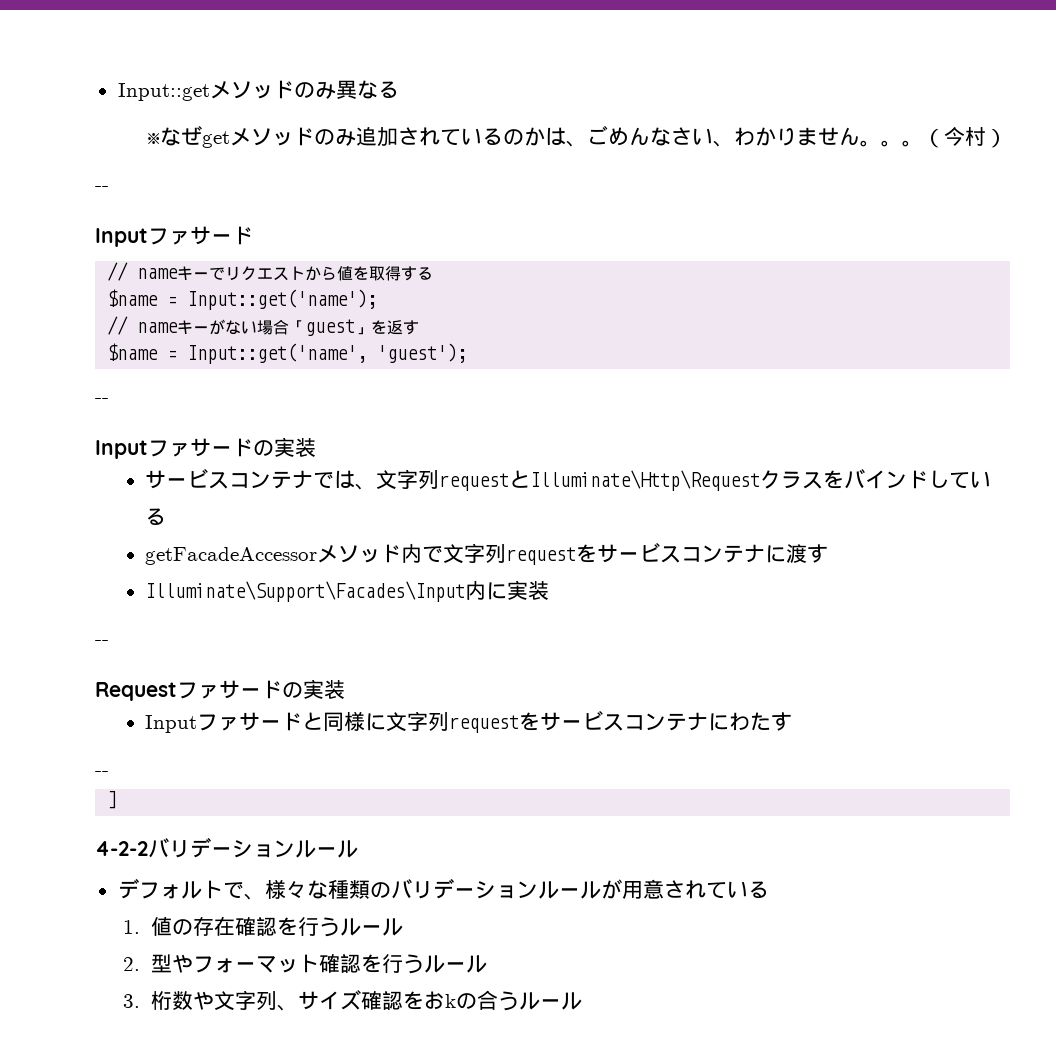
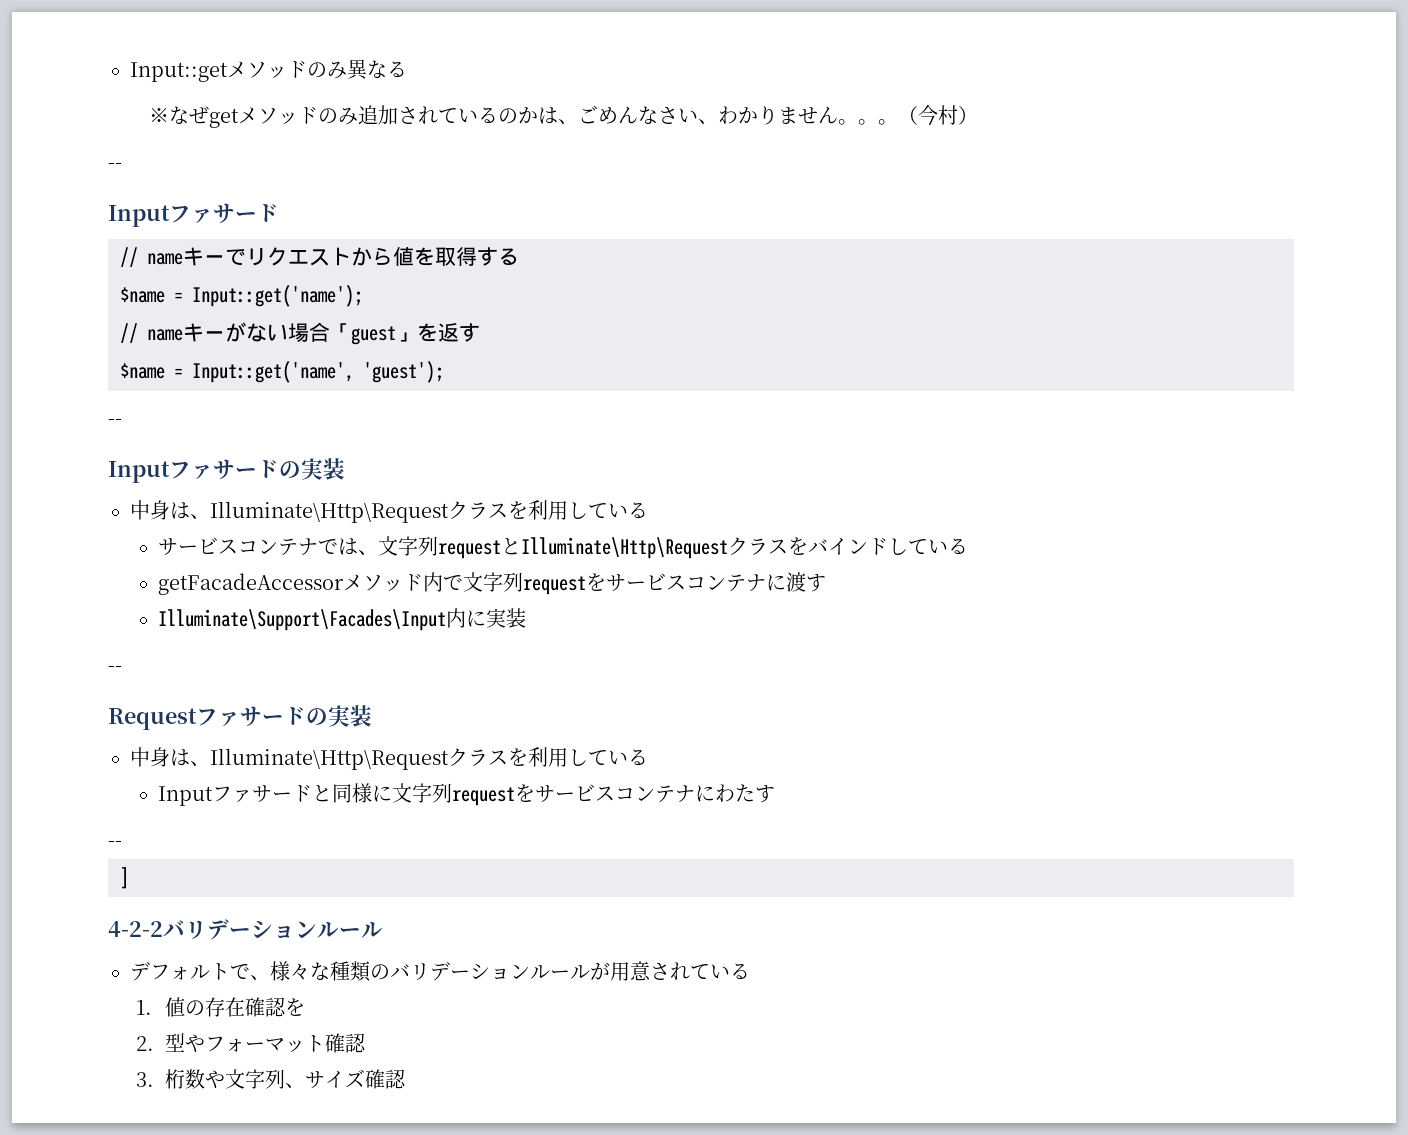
(316, 447) none -> [130,500,648,523] // 中身は、Illuminate\Http\Requestクラスを利用している
(345, 689) none -> [130,747,648,770] // 中身は、Illuminate\Http\Requestクラスを利用している
[297,917,403,937] 行うルール -> (305, 1007) none
[360,954,487,974] を行うルール -> (366, 1043) none
[402,990,582,1011] をおkの合うルール -> (406, 1079) none

